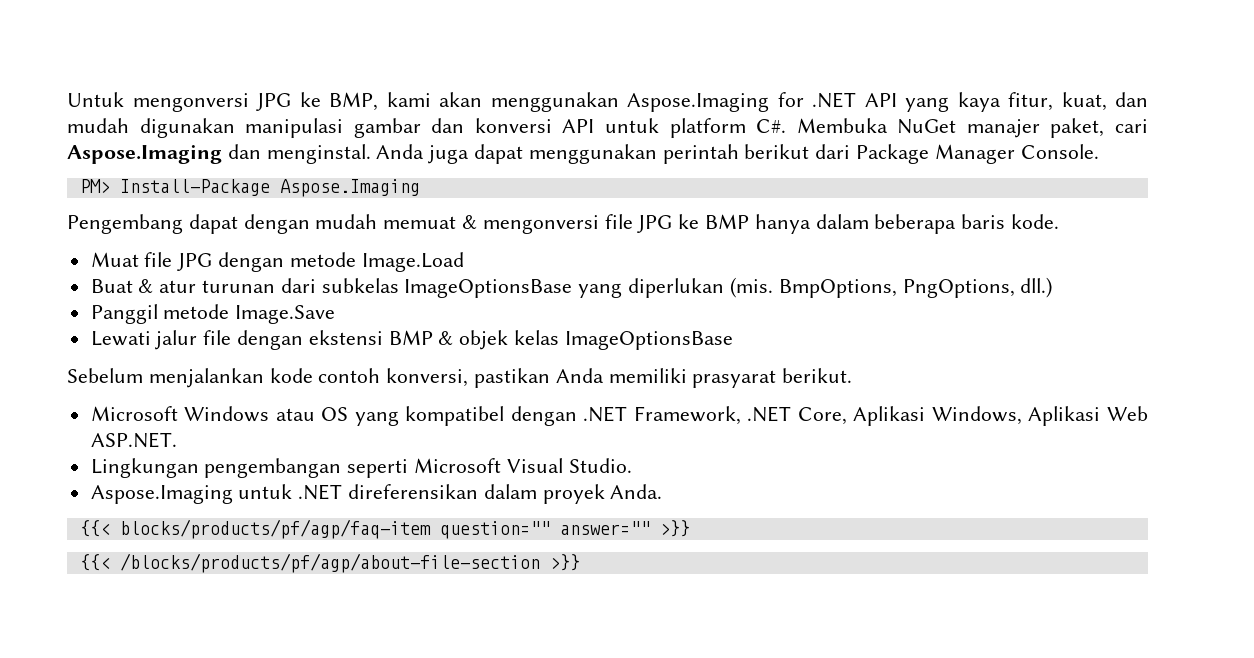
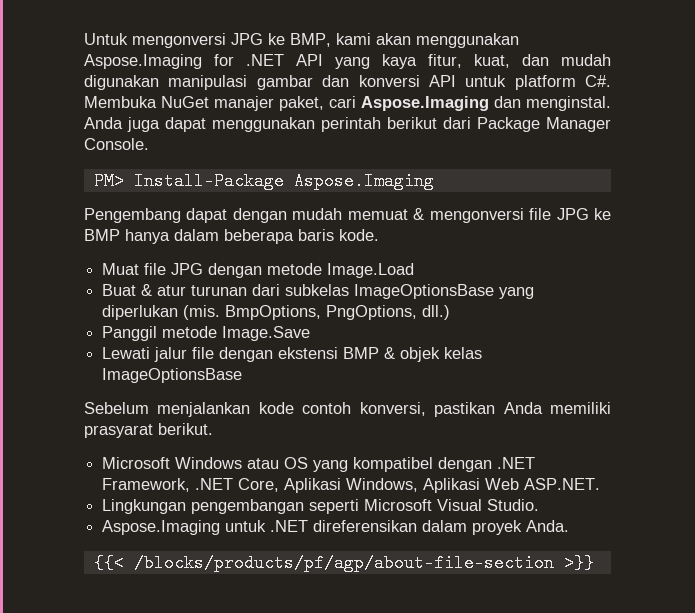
[79,519,690,539] // {{< blocks/products/pf/agp/faq-item question="" answer="" >}} -> (570, 526) none

